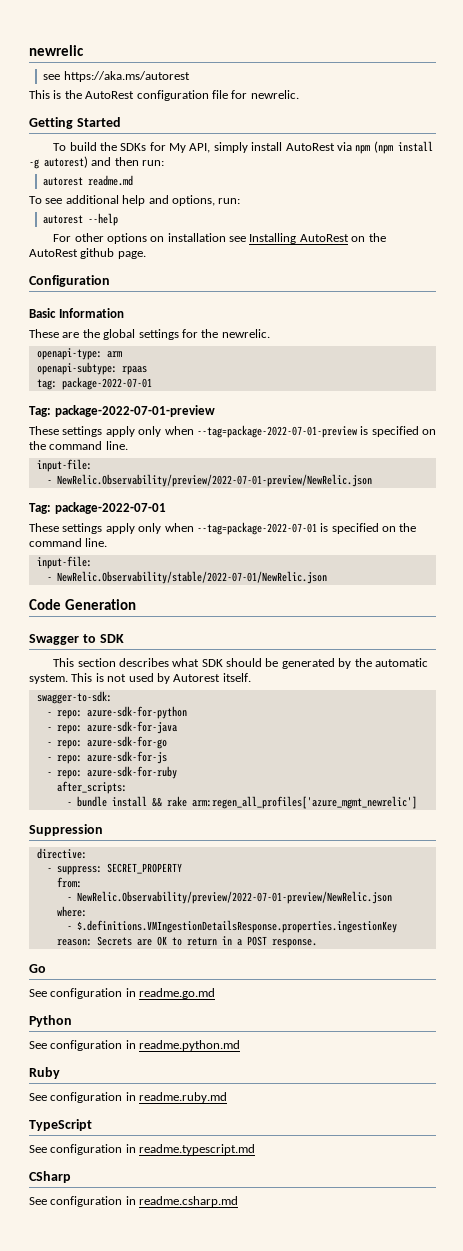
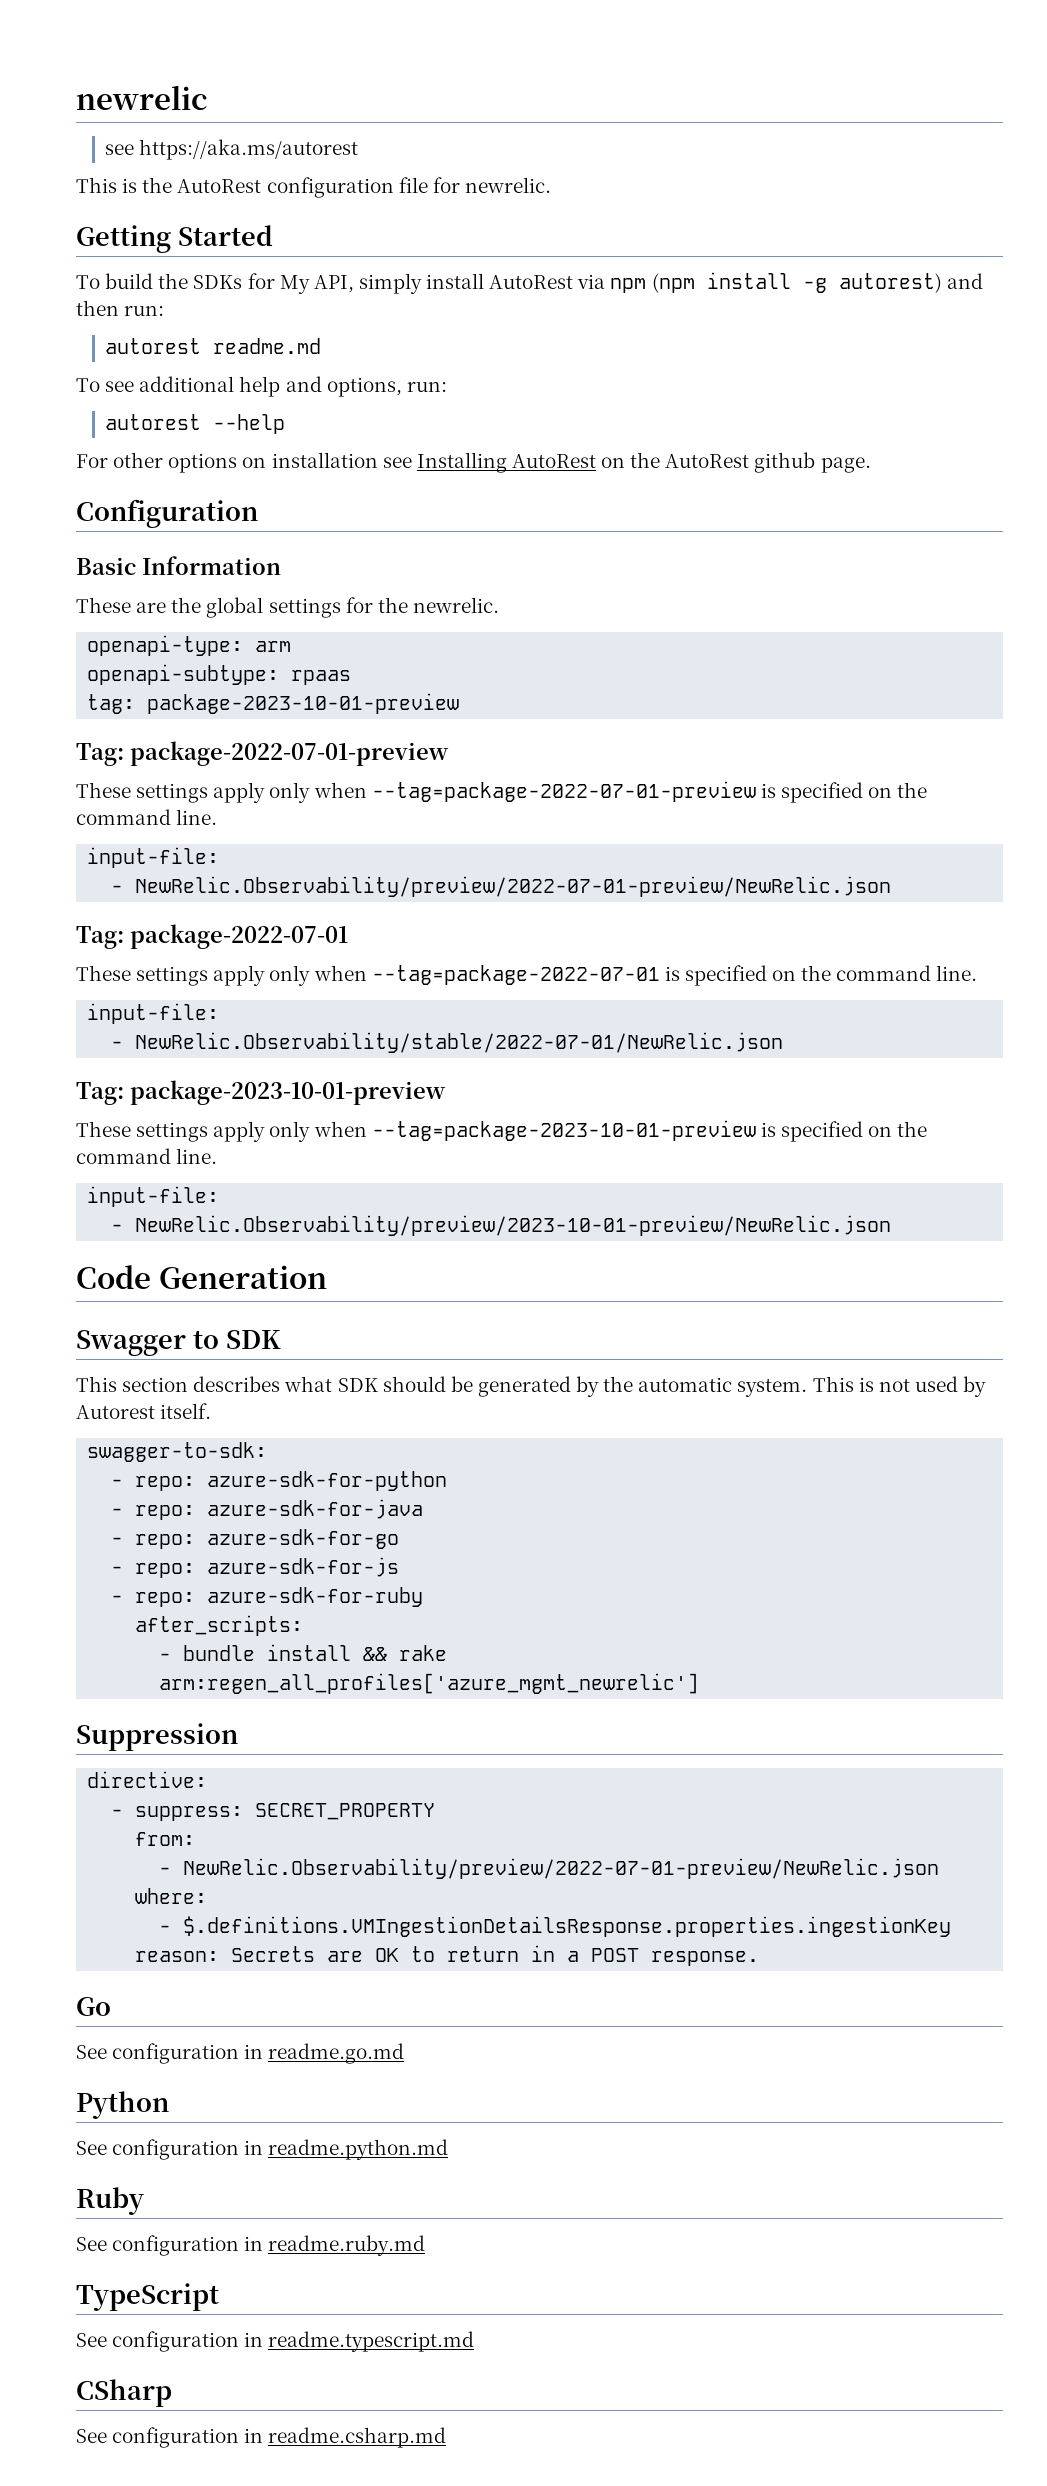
[61,377,152,390] package-2022-07-01 -> [147,693,460,714] package-2023-10-01-preview
(327, 577) none -> [76,1080,446,1105] [76,1120,928,1142] [76,1148,218,1164] [87,1186,220,1207] [111,1215,892,1236] // Tag: package-2023-10-01-preview // These settings apply only when --tag=package-2023-10-01-preview is specified on the command line. // input-file: // - NewRelic.Observability/preview/2023-10-01-preview/NewRelic.json

